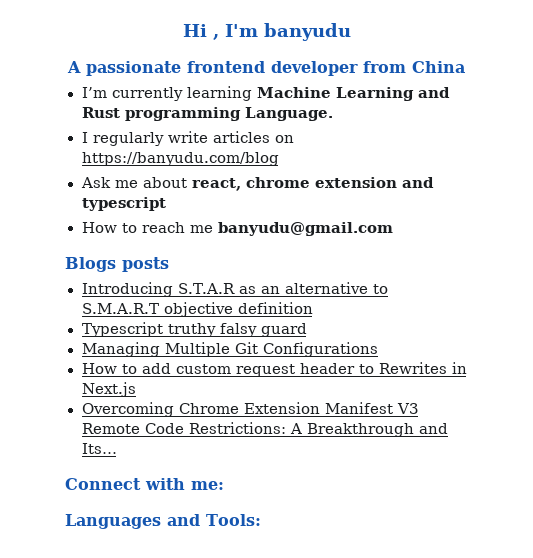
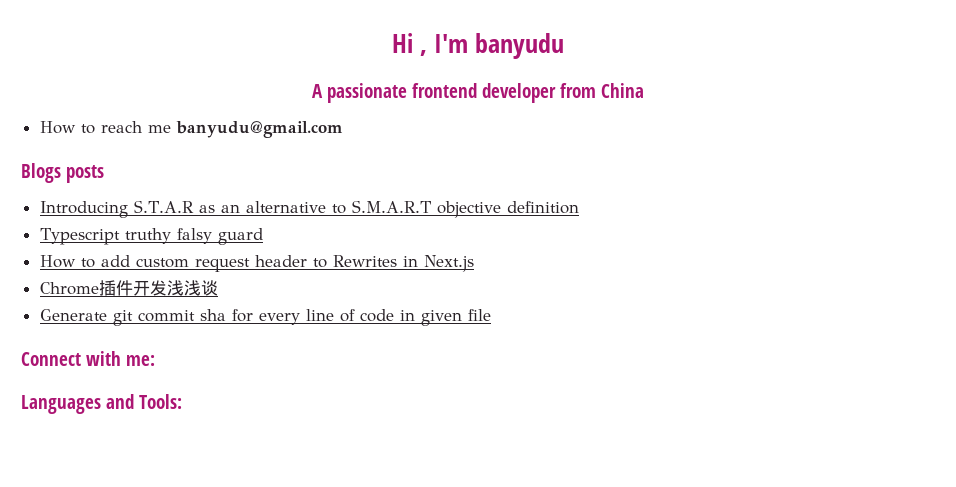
[81,86,450,101] [81,107,333,121] [81,131,294,146] [81,152,279,166] [80,177,434,191] [81,197,166,211] // I’m currently learning Machine Learning and Rust programming Language. // I regularly write articles on https://banyudu.com/blog // Ask me about react, chrome extension and typescript -> (645, 90) none
[81,342,378,357] // Managing Multiple Git Configurations -> (263, 236) none
[81,402,419,417] [81,422,448,437] [81,443,117,454] Overcoming Chrome Extension Manifest V3 Remote Code Restrictions: A Breakthrough and Its… -> [39,280,218,296] [39,309,491,326] Chrome插件开发浅浅谈 // Generate git commit sha for every line of code in given file

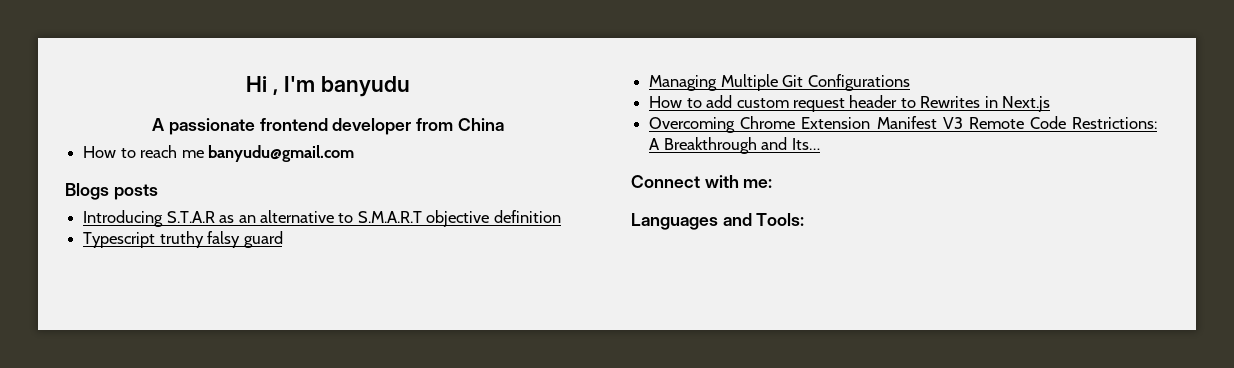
(263, 236) none -> [649,74,910,91] // Managing Multiple Git Configurations
[39,280,218,296] [39,309,491,326] Chrome插件开发浅浅谈 // Generate git commit sha for every line of code in given file -> [649,116,1157,133] [649,137,820,154] Overcoming Chrome Extension Manifest V3 Remote Code Restrictions: A Breakthrough and Its…

